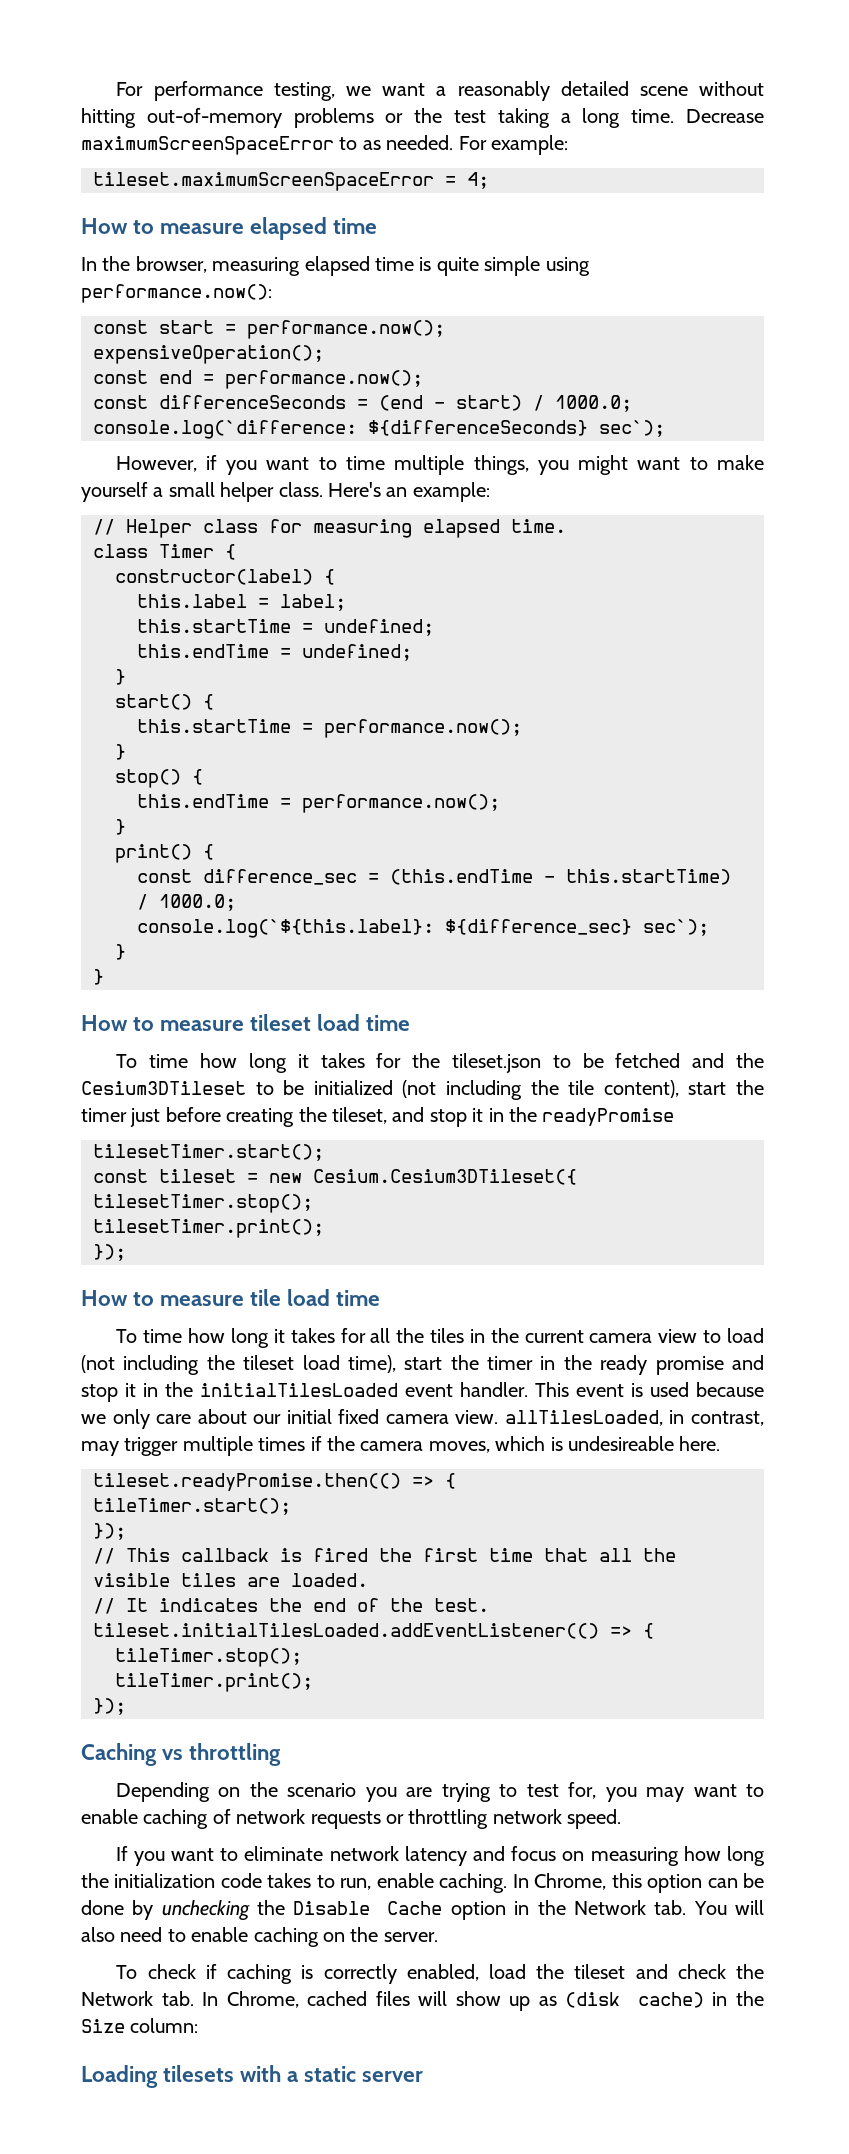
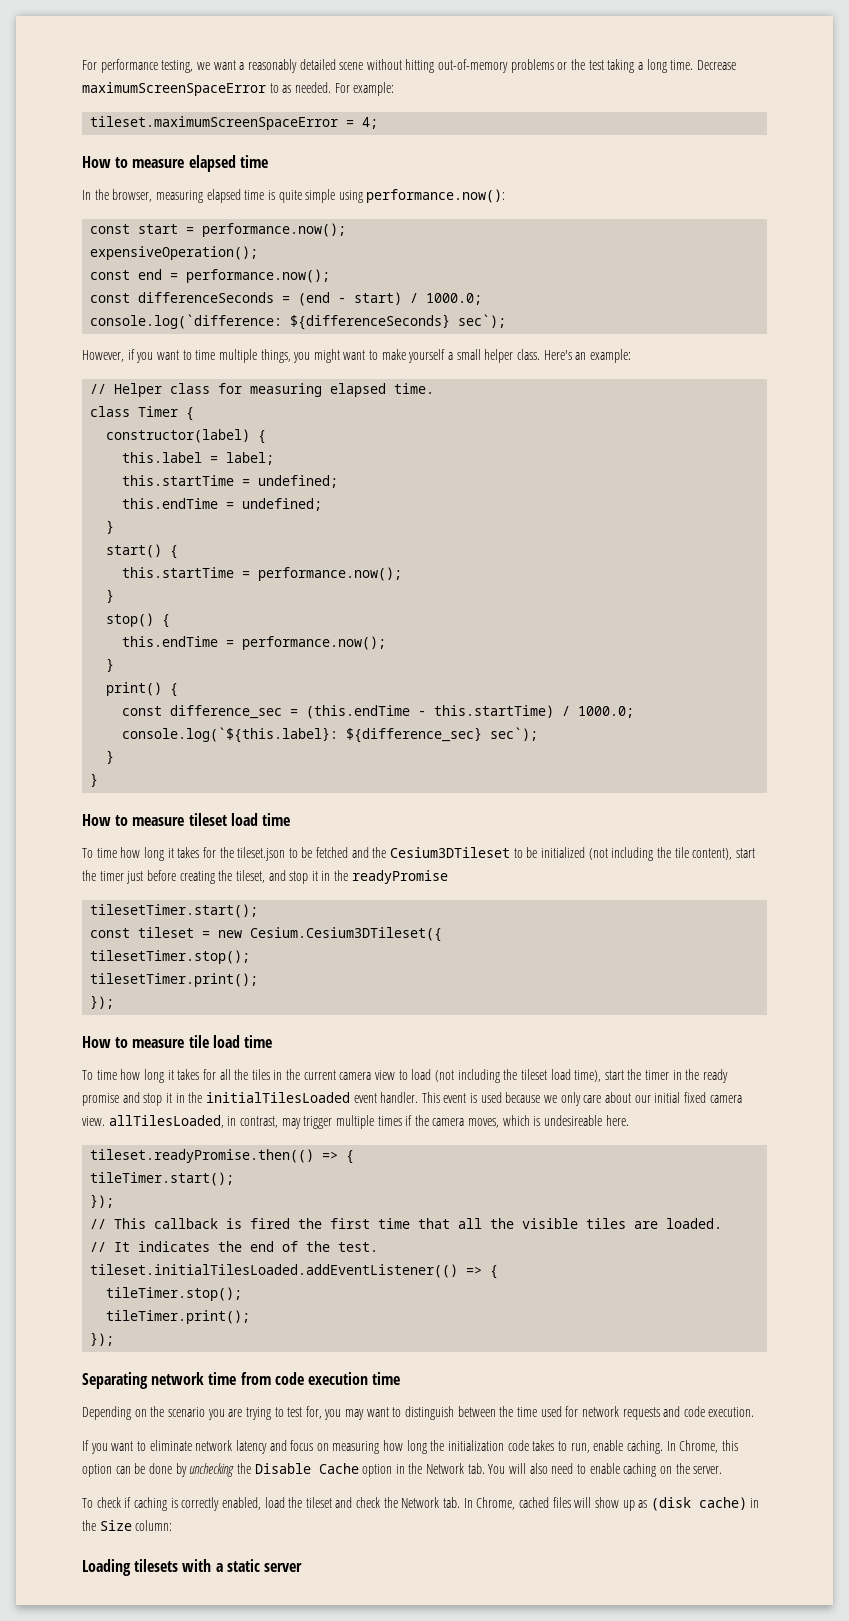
[81,1743,282,1766] Caching vs throttling -> [82,1372,401,1389] Separating network time from code execution time
[81,1809,622,1829] enable caching of network requests or throttling network speed. -> [405,1406,755,1420] distinguish between the time used for network requests and code execution.

